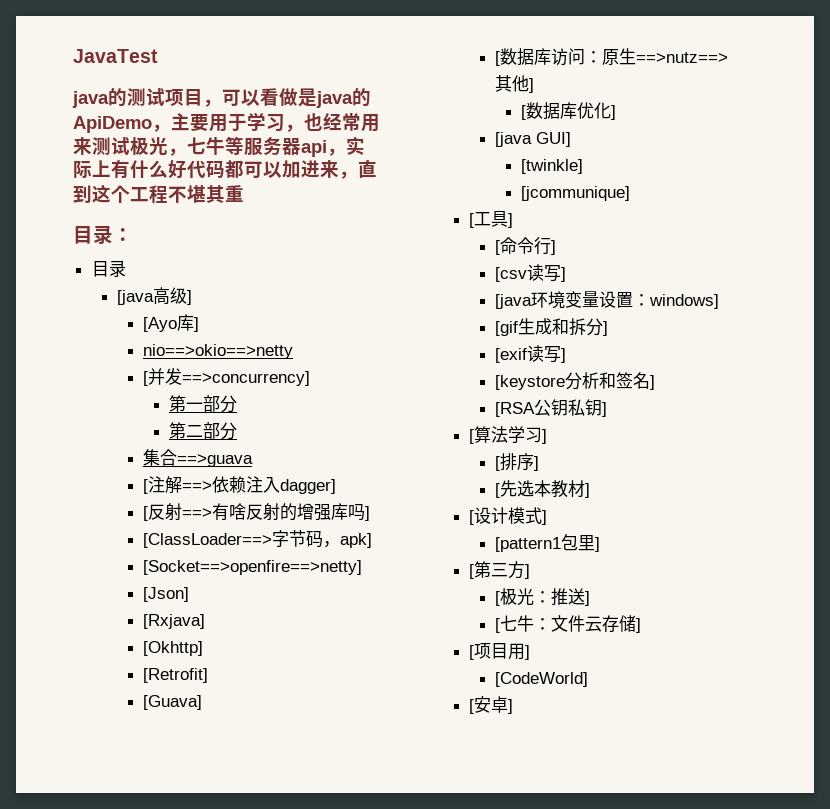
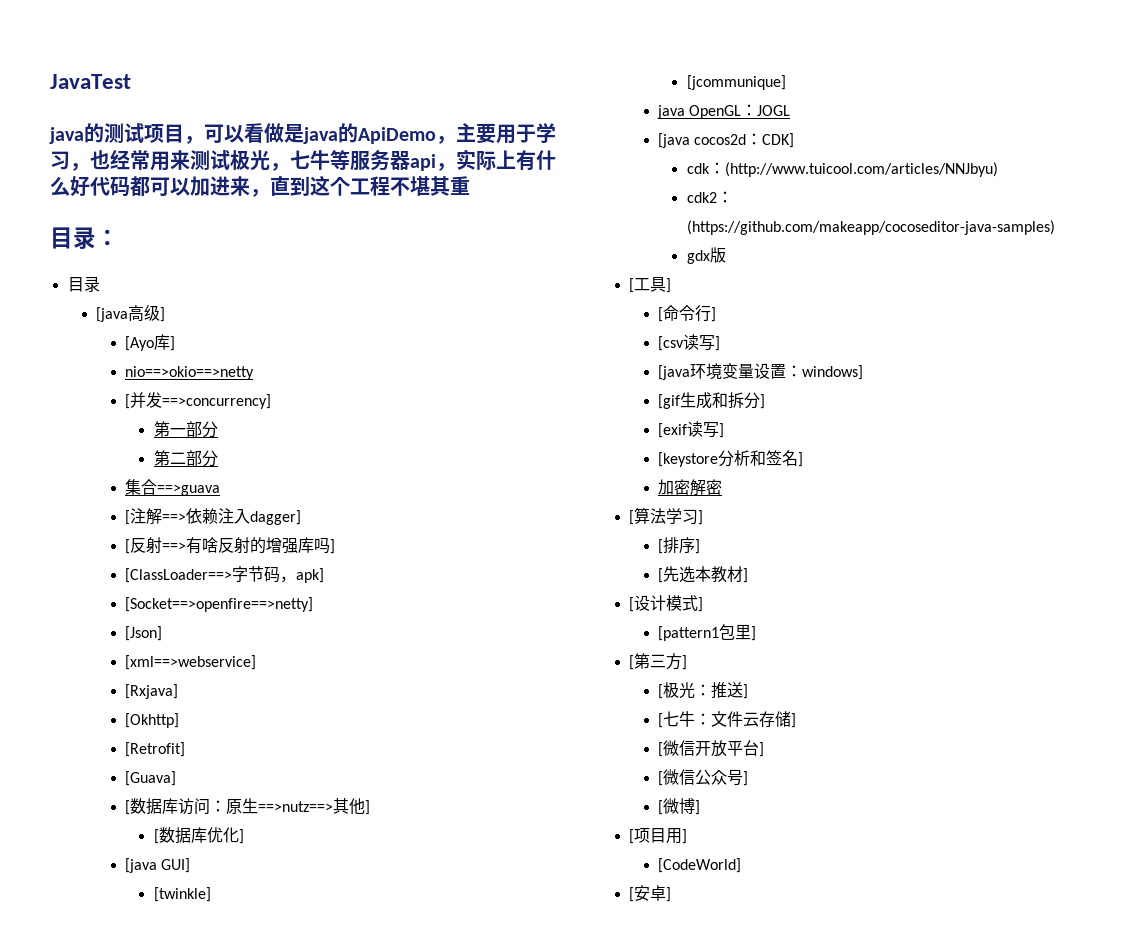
(190, 594) none -> [124,655,256,670] // [xml==>webservice]
(630, 193) none -> [656,104,791,119] [657,133,795,148] [686,162,998,177] [686,191,733,203] [686,220,1055,235] [686,247,726,264] // java OpenGL：JOGL // [java cocos2d：CDK] // cdk：(http://www.tuicool.com/articles/NNJbyu) // cdk2：(https://github.com/makeapp/cocoseditor-java-samples) // gdx版
[495,399,608,417] [RSA公钥私钥] -> [657,479,722,496] 加密解密
(642, 625) none -> [657,740,764,757] [657,769,748,786] [657,798,700,815] // [微信开放平台] // [微信公众号] // [微博]

